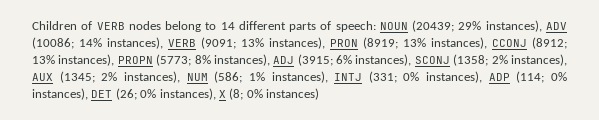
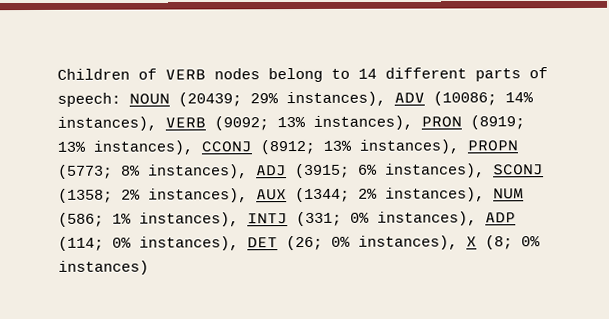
[201,37,236,49] (9091; -> [214,116,269,131] (9092;
[59,71,95,83] (1345; -> [295,187,350,203] (1344;

